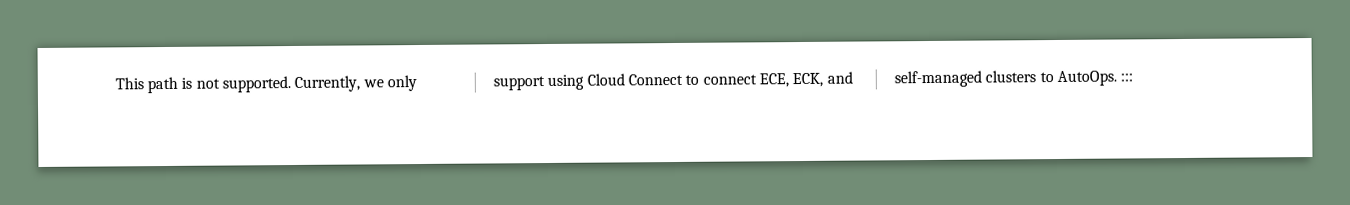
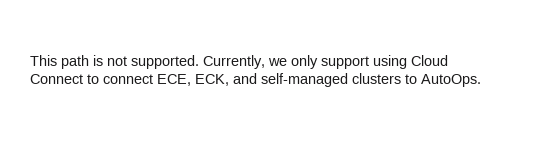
[1120,73,1134,82] ::: -> (481, 80) none

